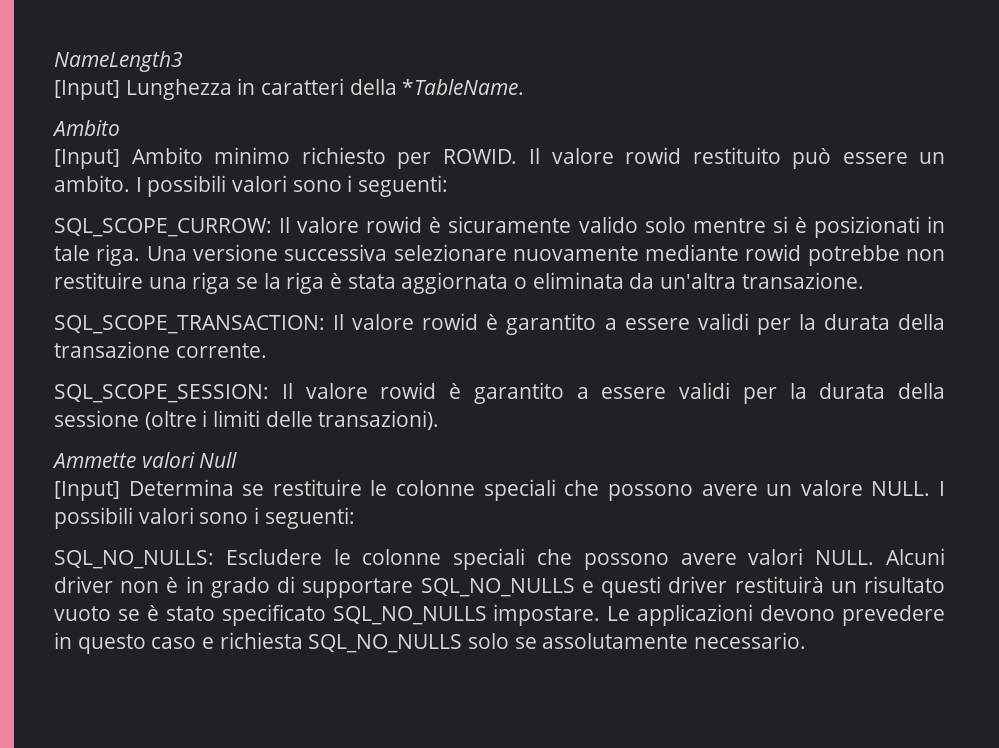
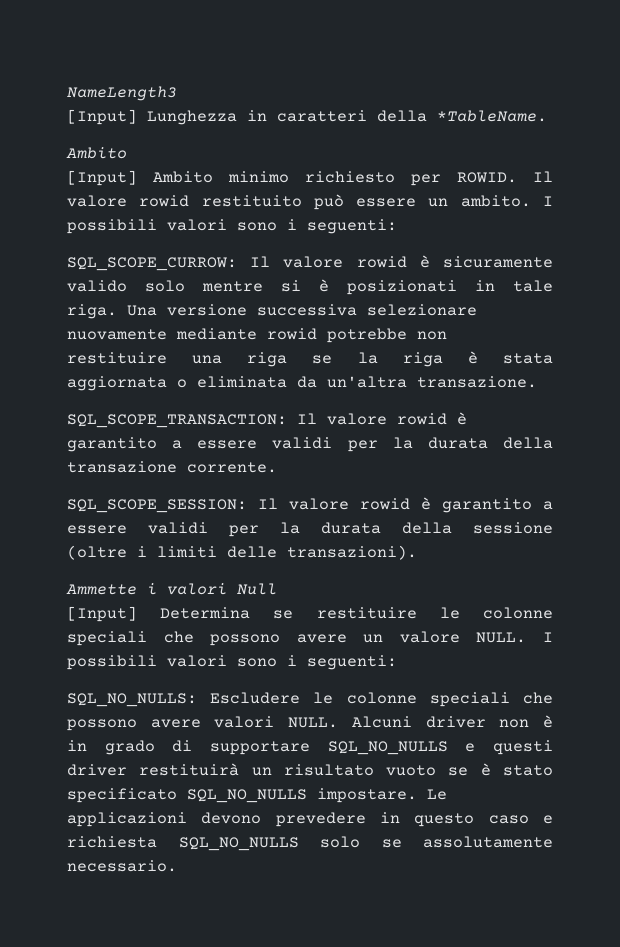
(136, 460) none -> [147,583,157,595] i

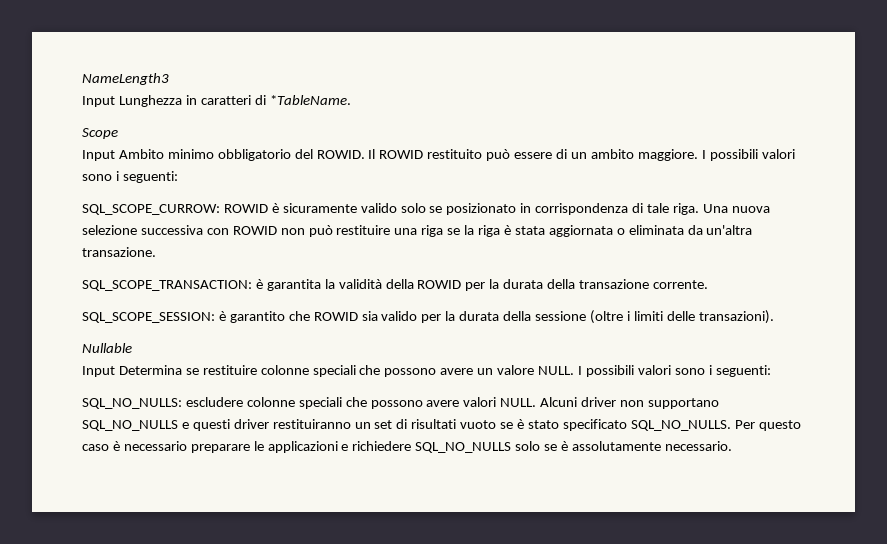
[67,109,137,125] [Input] -> [82,96,115,107] Input
[377,110,427,122] della -> [254,95,266,105] di
[66,147,127,159] [67,170,553,186] [67,194,531,210] Ambito // [Input] Ambito minimo richiesto per ROWID. Il valore rowid restituito può essere un ambito. -> [82,128,118,139] [82,149,698,161] Scope // Input Ambito minimo obbligatorio del ROWID. Il ROWID restituito può essere di un ambito maggiore.
[250,256,407,268] Il valore rowid -> [223,204,268,213] ROWID
[202,279,553,295] [67,304,477,319] [67,328,447,343] mentre si è posizionati in tale riga. Una versione successiva selezionare nuovamente mediante rowid potrebbe non -> [429,203,770,215] [82,225,333,237] se posizionato in corrispondenza di tale riga. Una nuova selezione successiva con ROWID non può
[297,412,467,425] [67,437,333,452] Il valore rowid è garantito a essere validi -> [255,279,462,291] è garantita la validità della ROWID
[258,497,553,513] [67,522,208,534] Il valore rowid è garantito a essere validi -> [218,311,418,323] è garantito che ROWID sia valido
[66,583,277,595] [67,606,137,622] Ammette i valori Null // [Input] -> [82,343,132,353] [82,366,115,377] Nullable // Input
[439,607,460,619] le -> (257, 370) none
[210,692,334,704] Escludere le -> [185,397,243,407] escludere
[543,715,553,728] [67,740,553,755] [67,763,374,776] è in grado di supportare SQL_NO_NULLS e questi driver restituirà un risultato -> [647,398,719,409] [82,419,457,431] supportano SQL_NO_NULLS e questi driver restituiranno un set di risultati
[187,788,447,803] [67,812,553,827] [67,836,157,848] SQL_NO_NULLS impostare. Le applicazioni devono prevedere in questo caso e richiesta -> [630,420,801,431] [82,441,412,453] SQL_NO_NULLS. Per questo caso è necessario preparare le applicazioni e richiedere
(402, 843) none -> [561,441,569,451] è

